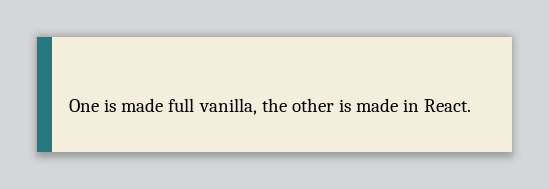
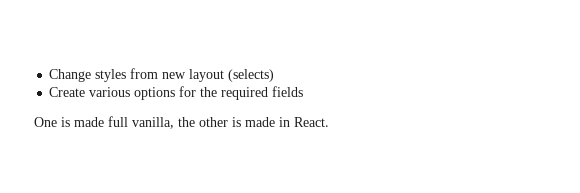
(69, 105) none -> [49,68,275,82] [49,86,304,100] Change styles from new layout (selects) // Create various options for the required fields //

